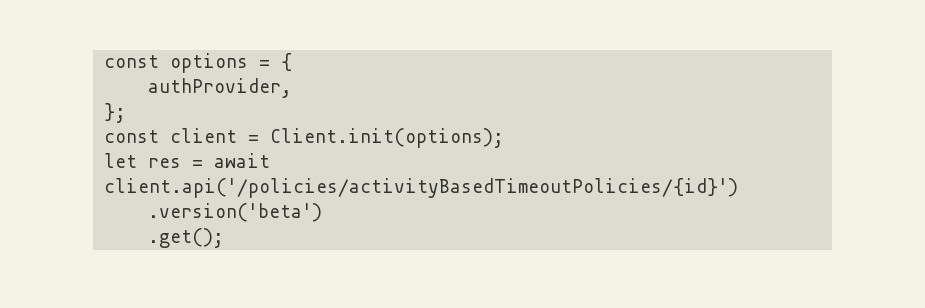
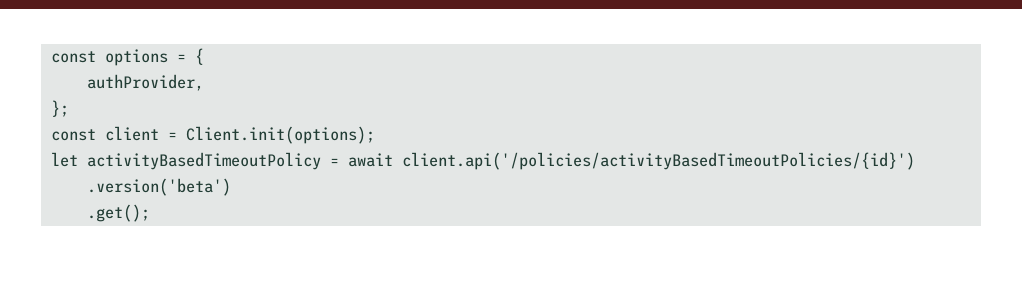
[147,158,181,168] res -> [86,152,321,170] activityBasedTimeoutPolicy

